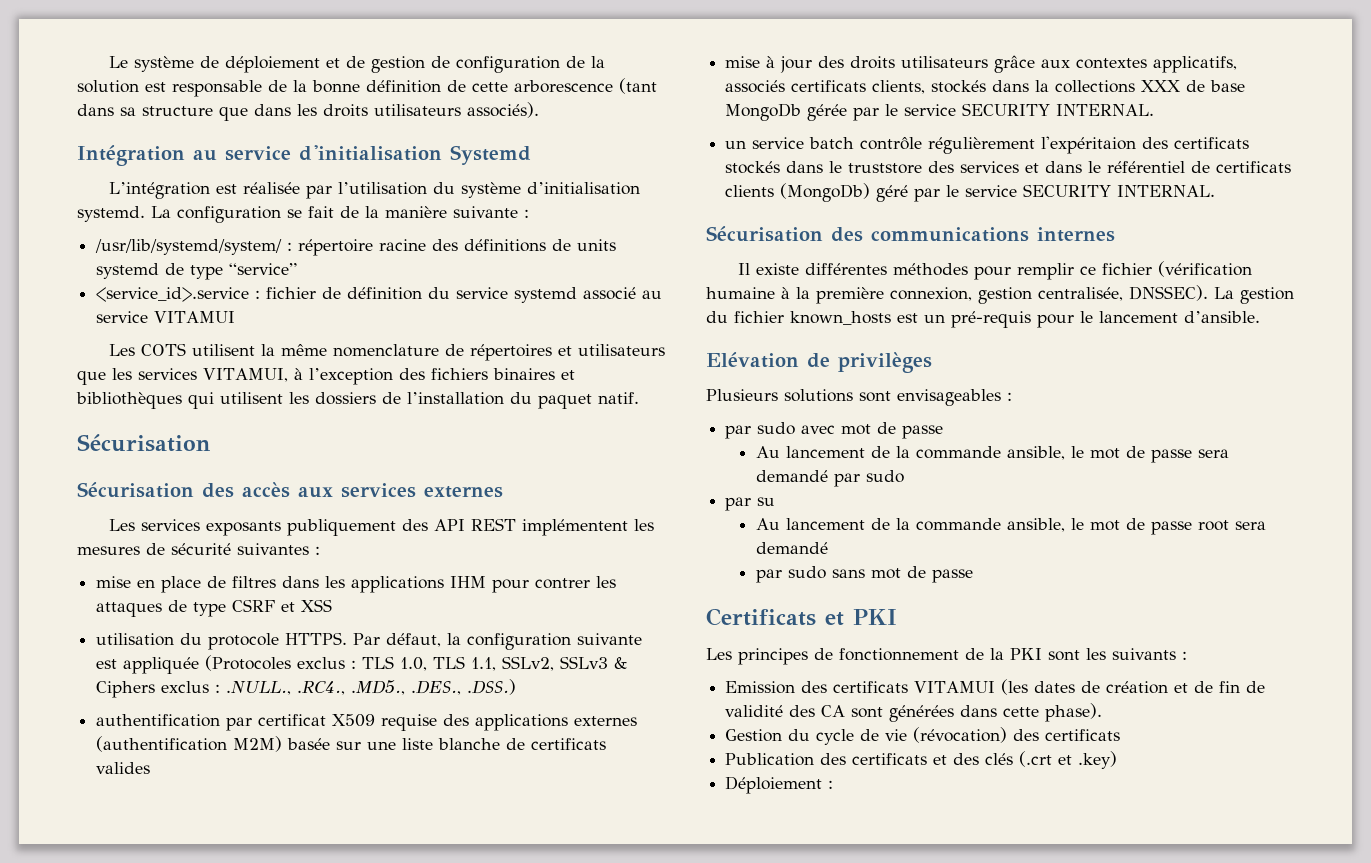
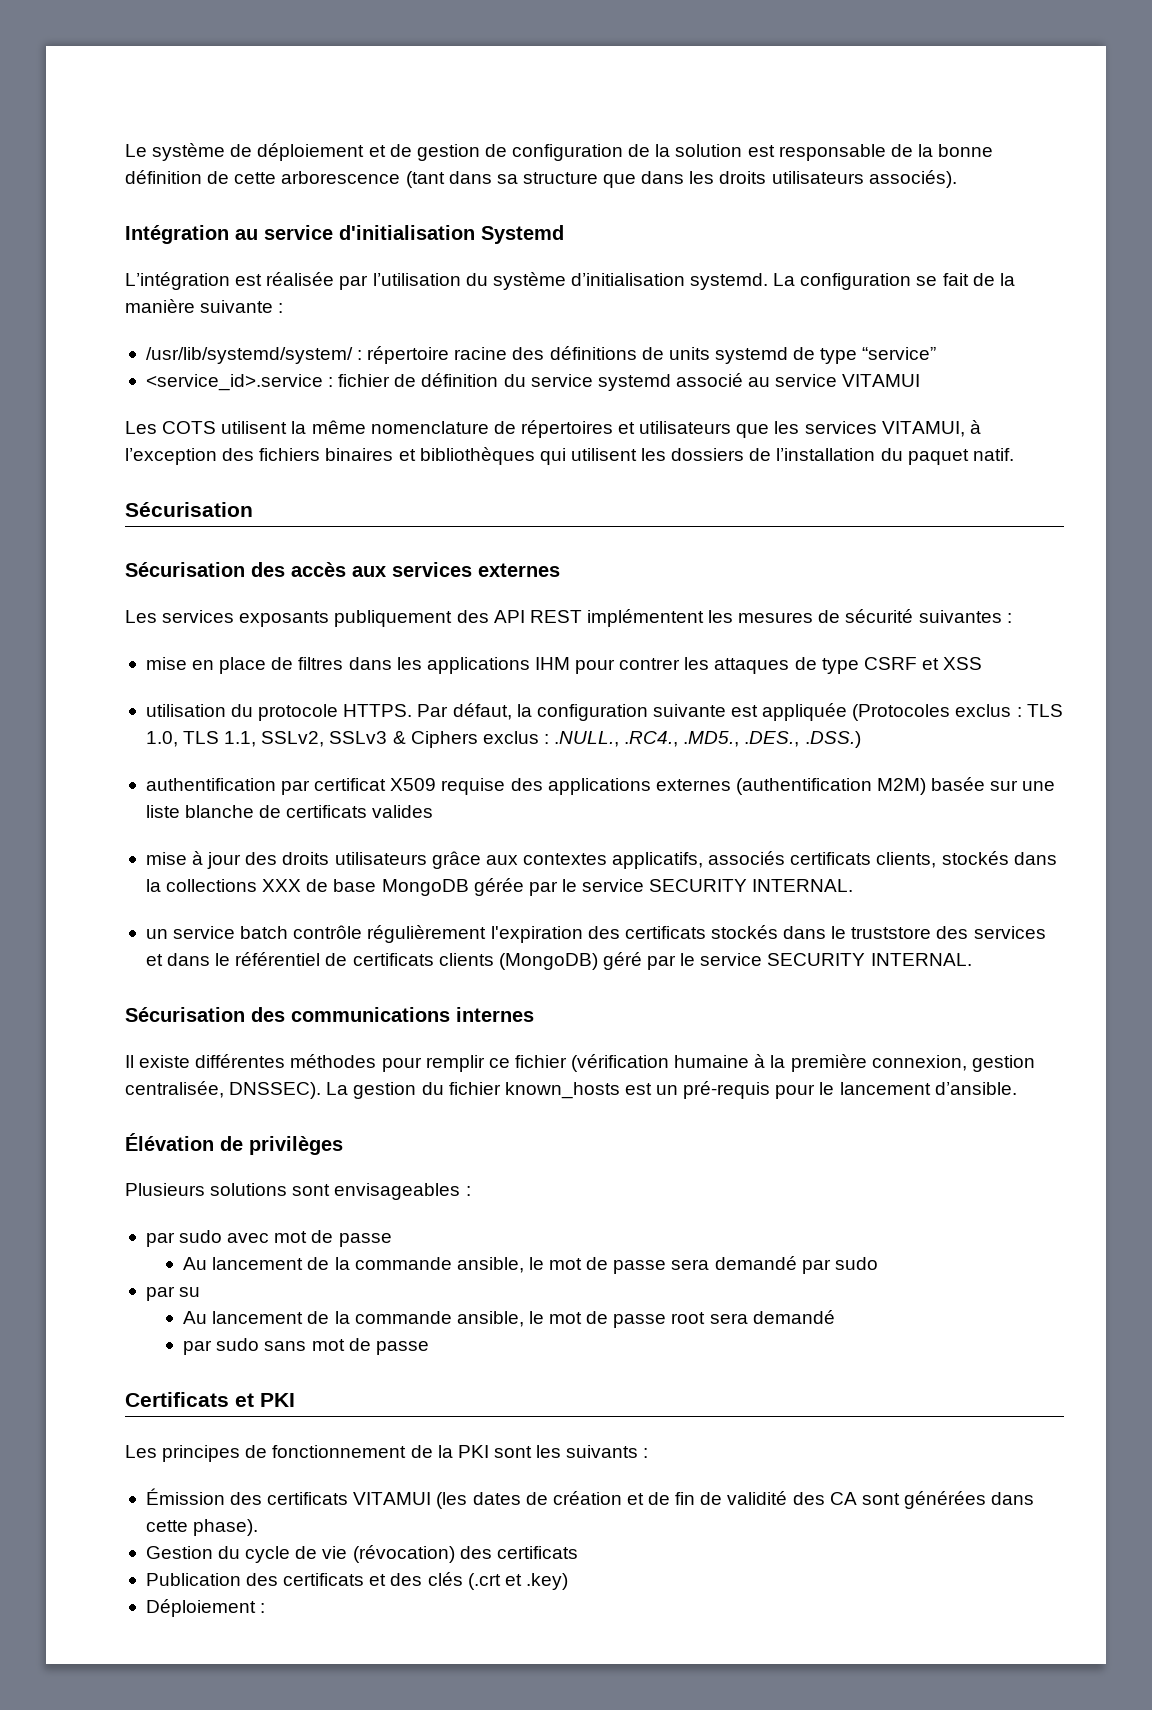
[725,103,802,121] MongoDb -> [381,879,469,896] MongoDB
[1041,136,1137,154] l'expéritaion -> [490,926,583,943] l'expiration
[780,183,871,202] (MongoDb) -> [498,953,598,970] (MongoDB)
[706,352,799,368] Elévation -> [125,1133,214,1151] Élévation
[725,681,796,694] Emission -> [145,1488,225,1505] Émission

